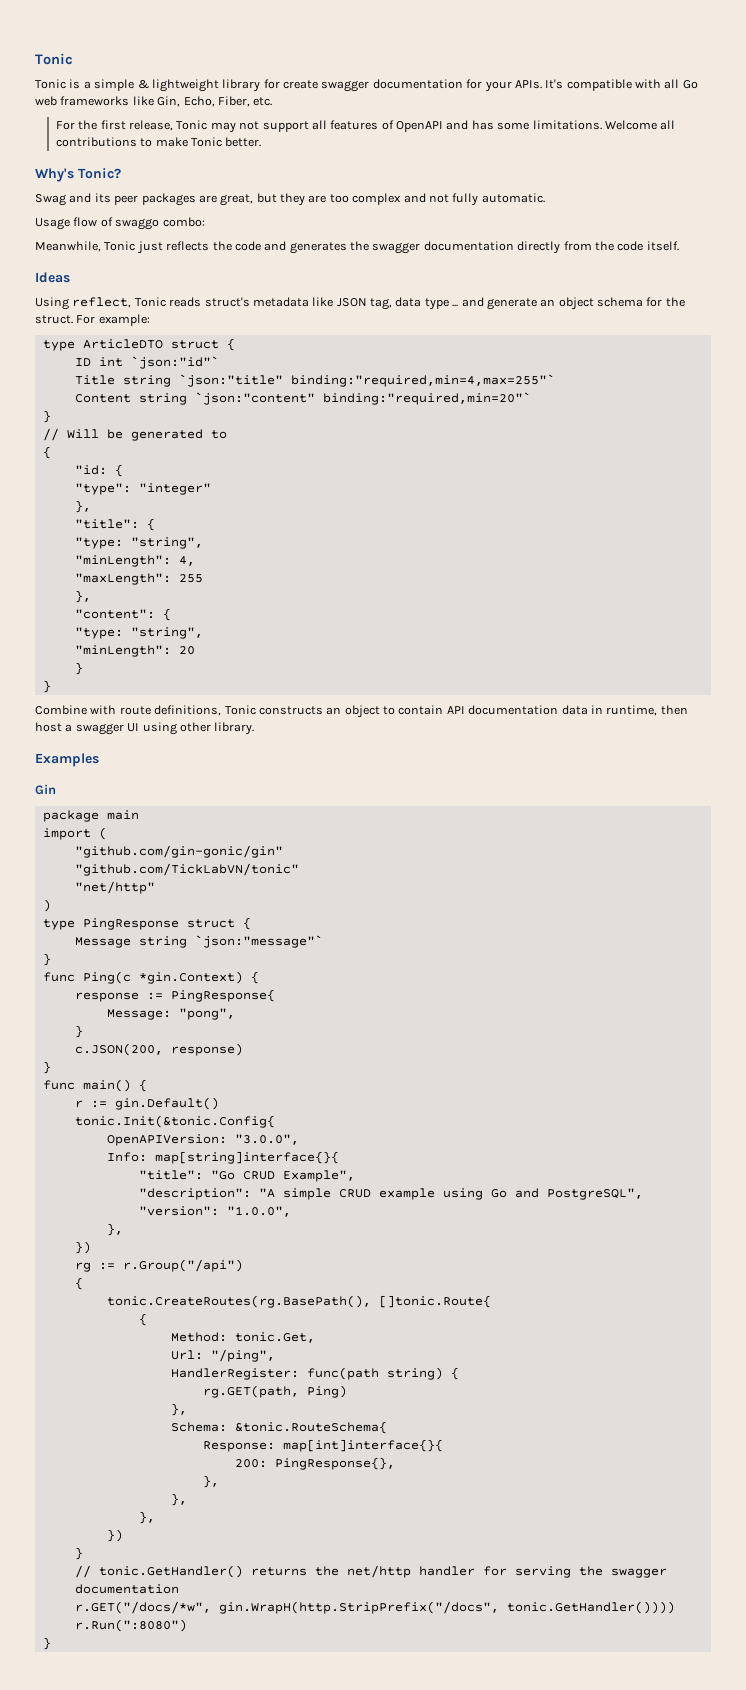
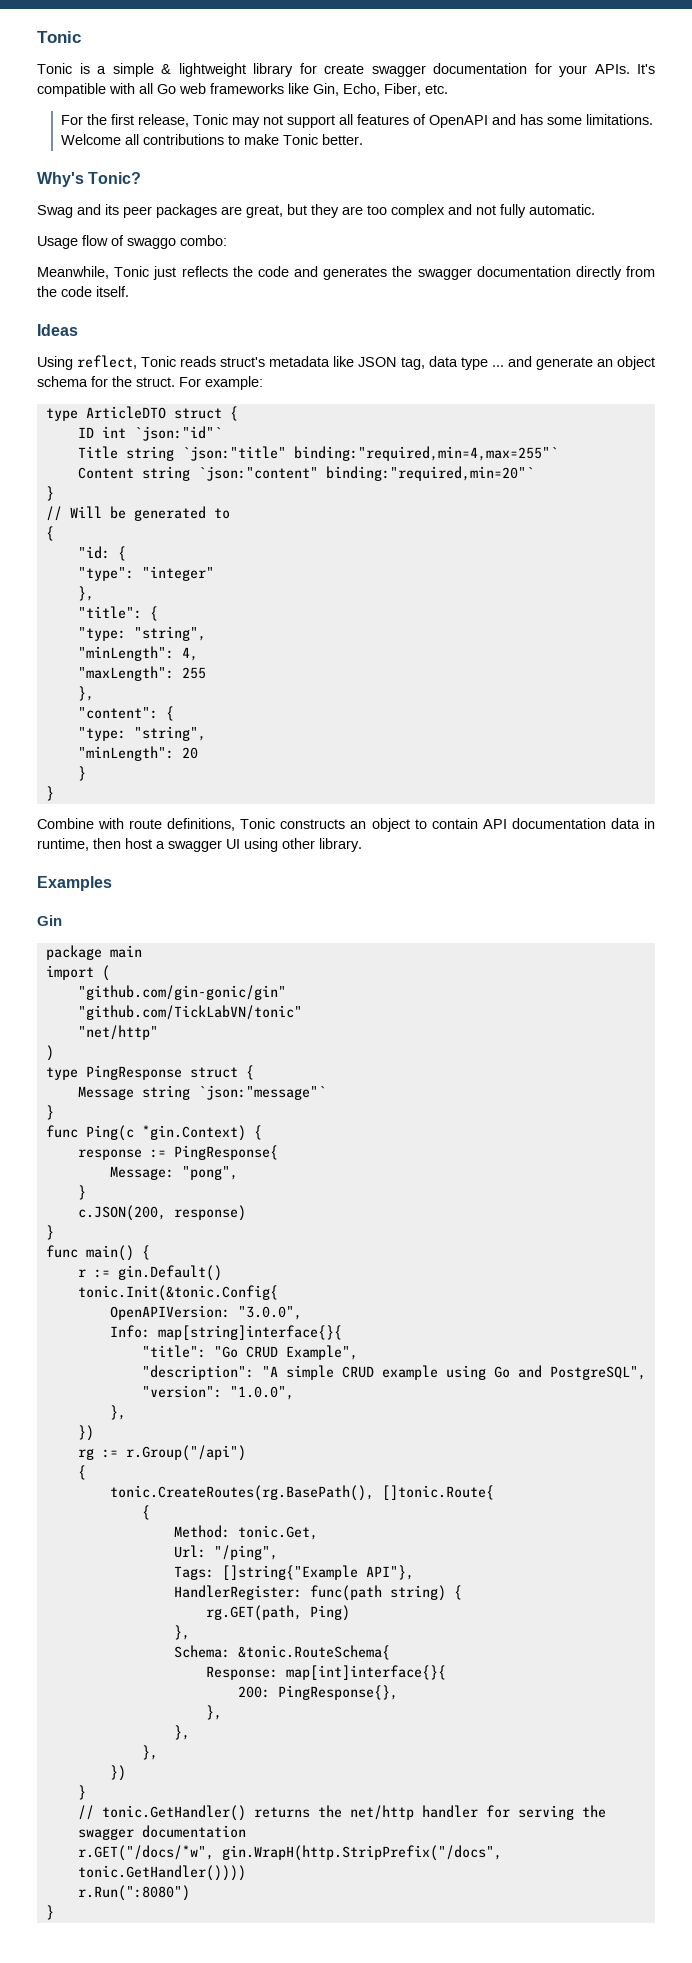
(275, 1355) none -> [173,1565,414,1580] // Tags: []string{"Example API"},

